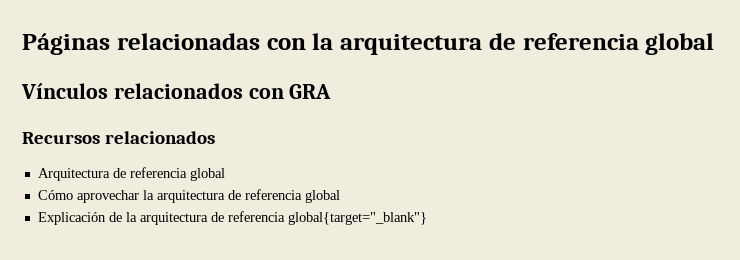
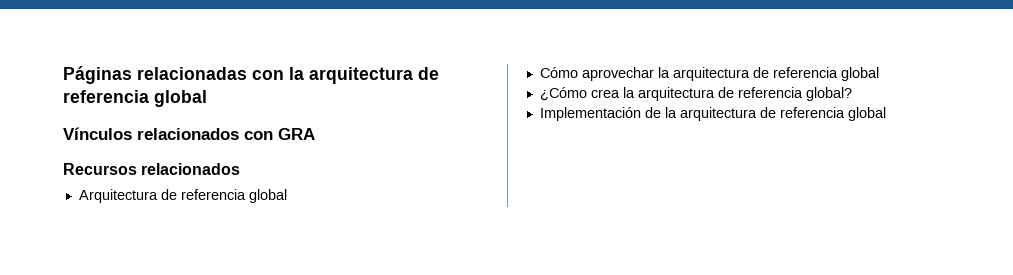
[37,212,106,225] Explicación -> [539,87,852,101] [539,107,641,121] ¿Cómo crea la arquitectura de referencia global? // Implementación
[287,212,427,225] global{target="_blank"} -> [847,107,886,121] global

